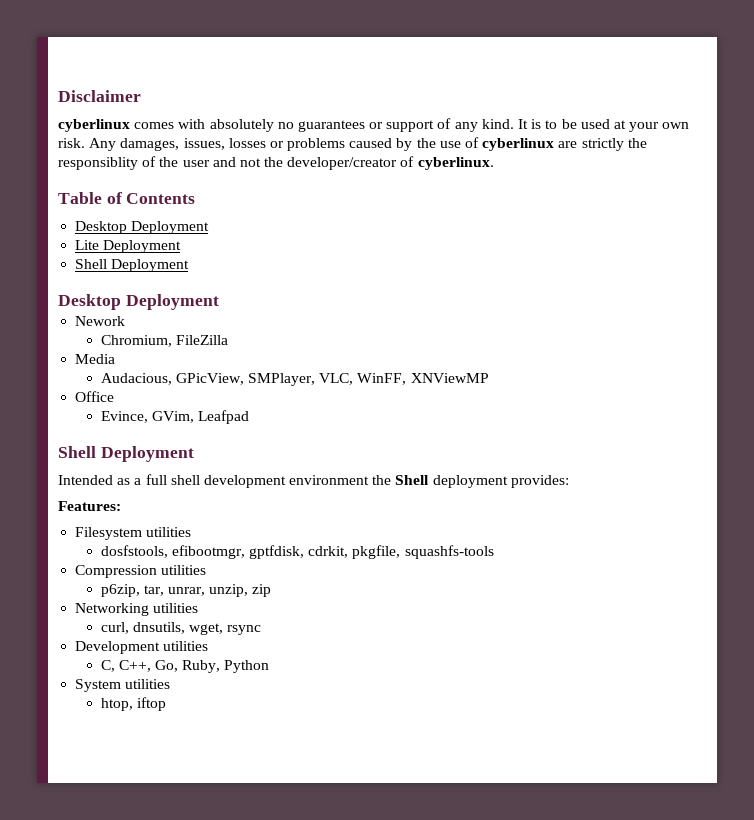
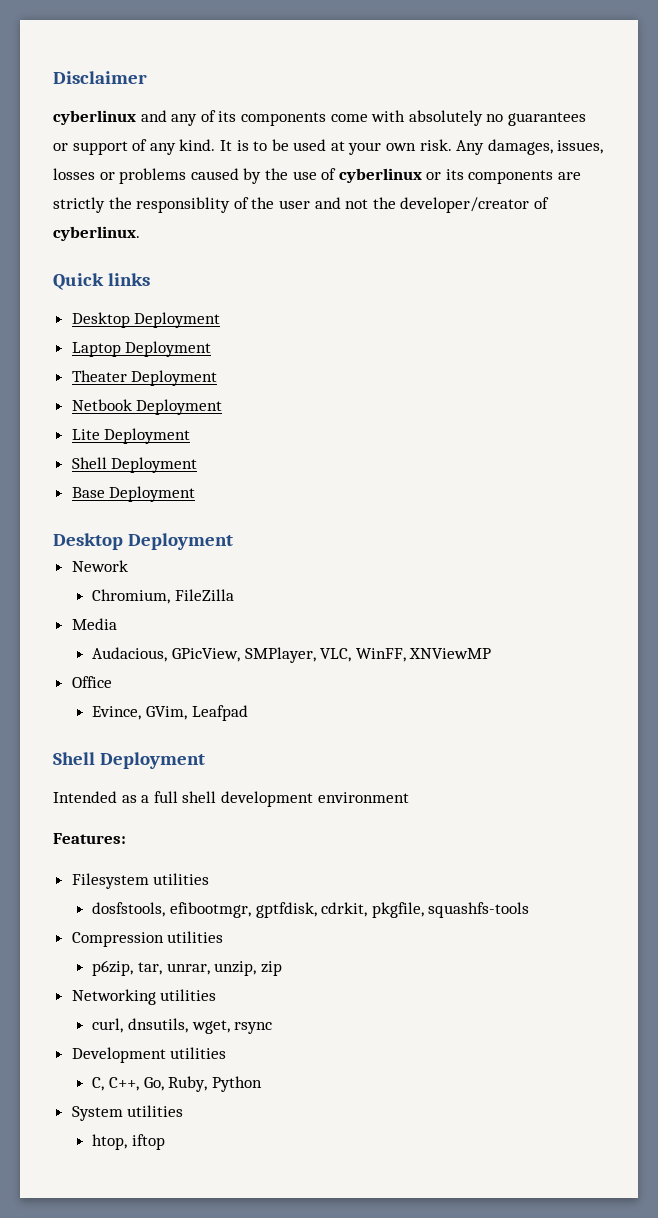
[134,122,175,129] comes -> [140,110,368,126] and any of its components come
(555, 144) none -> [426,169,554,184] or its components
[58,192,196,204] [75,221,210,234] Table of Contents // Desktop Deployment -> [53,273,150,290] [71,312,221,328] [71,341,212,357] [71,370,218,386] [71,399,223,415] Quick links // Desktop Deployment // Laptop Deployment // Theater Deployment // Netbook Deployment
(190, 265) none -> [71,486,196,502] // Base Deployment
[372,475,569,488] the Shell deployment provides: -> (409, 797) none

